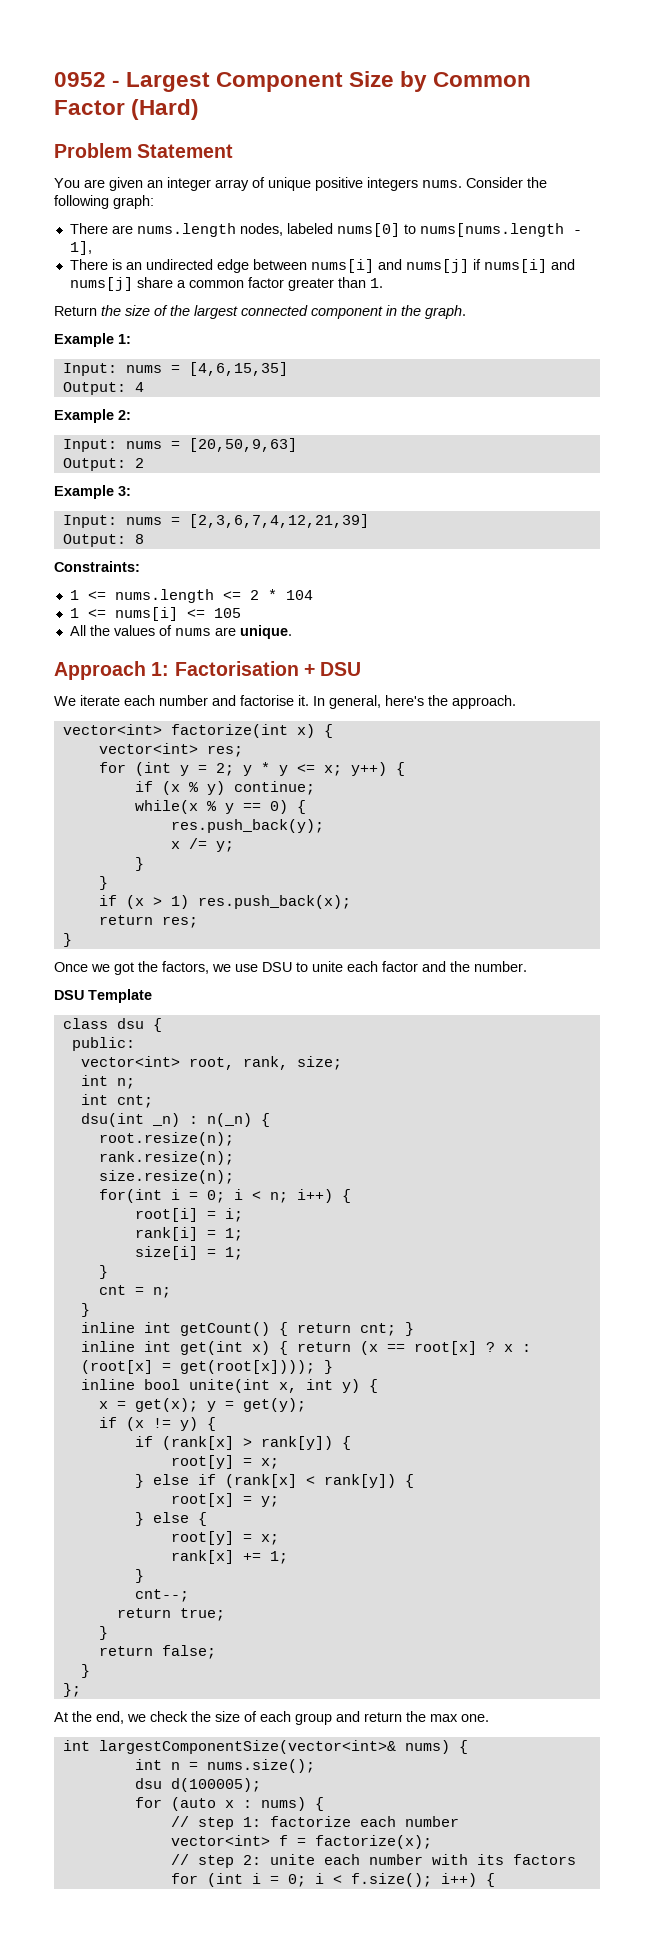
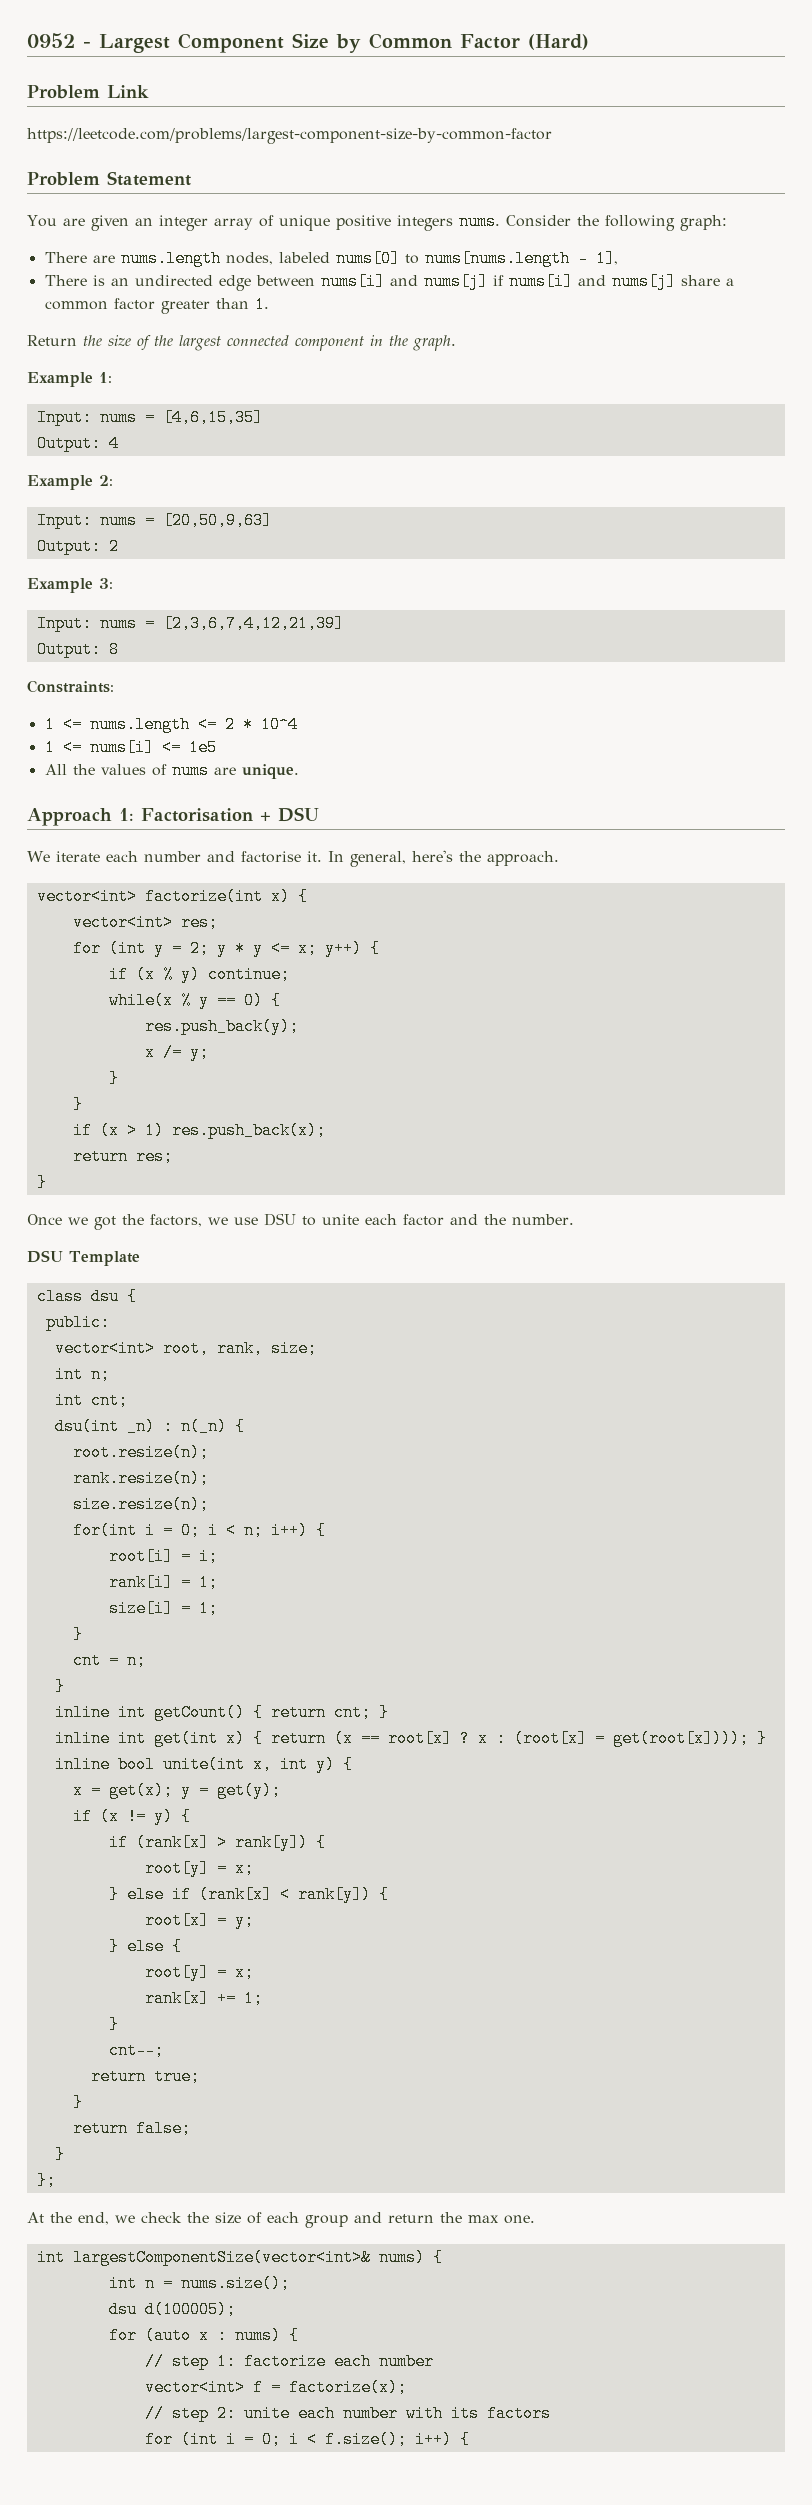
(200, 109) none -> [27,85,149,99] [27,128,552,144] // Problem Link // https://leetcode.com/problems/largest-component-size-by-common-factor
[285,590,313,600] 104 -> [260,716,298,733] 10^4
[213,608,241,618] 105 -> [188,739,217,756] 1e5

